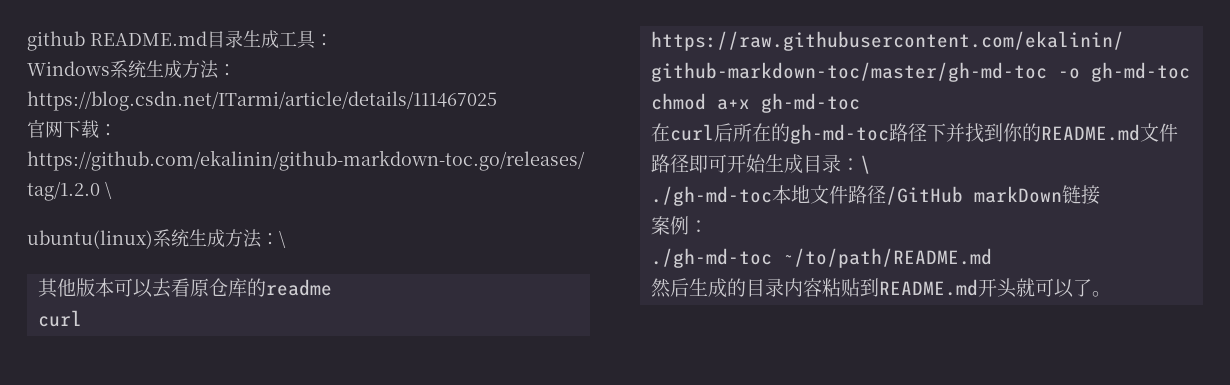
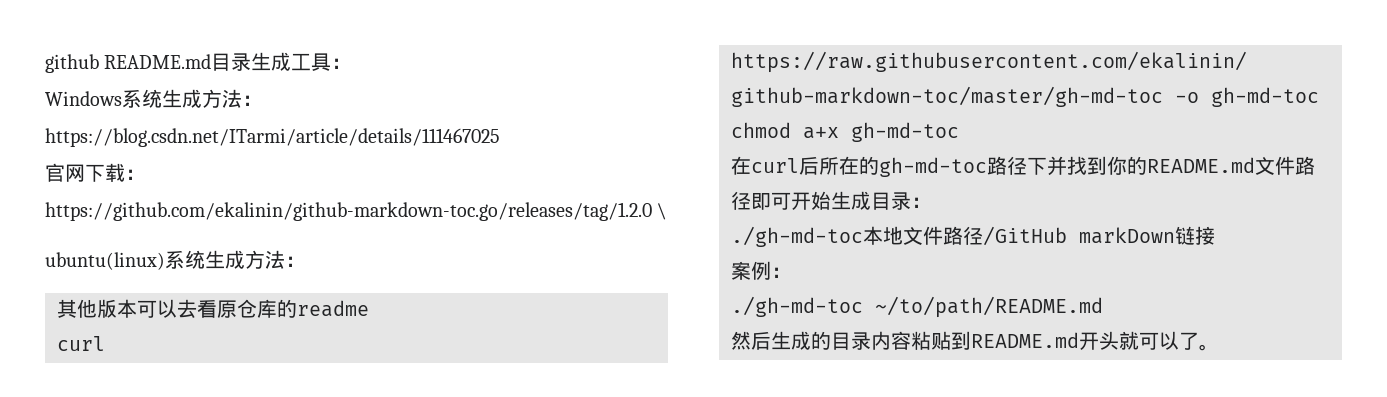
[279,230,286,248] \ -> (305, 261) none
[859,155,871,174] \ -> (931, 202) none

